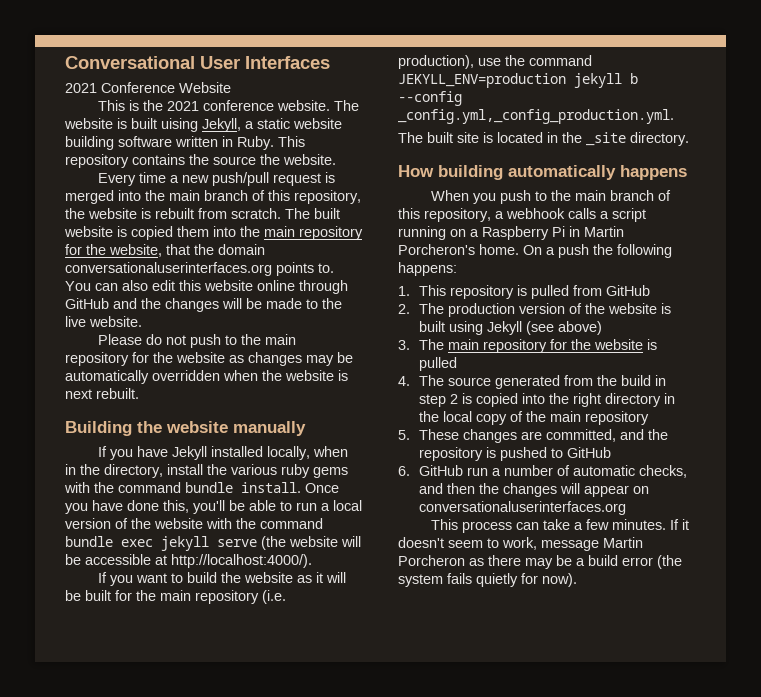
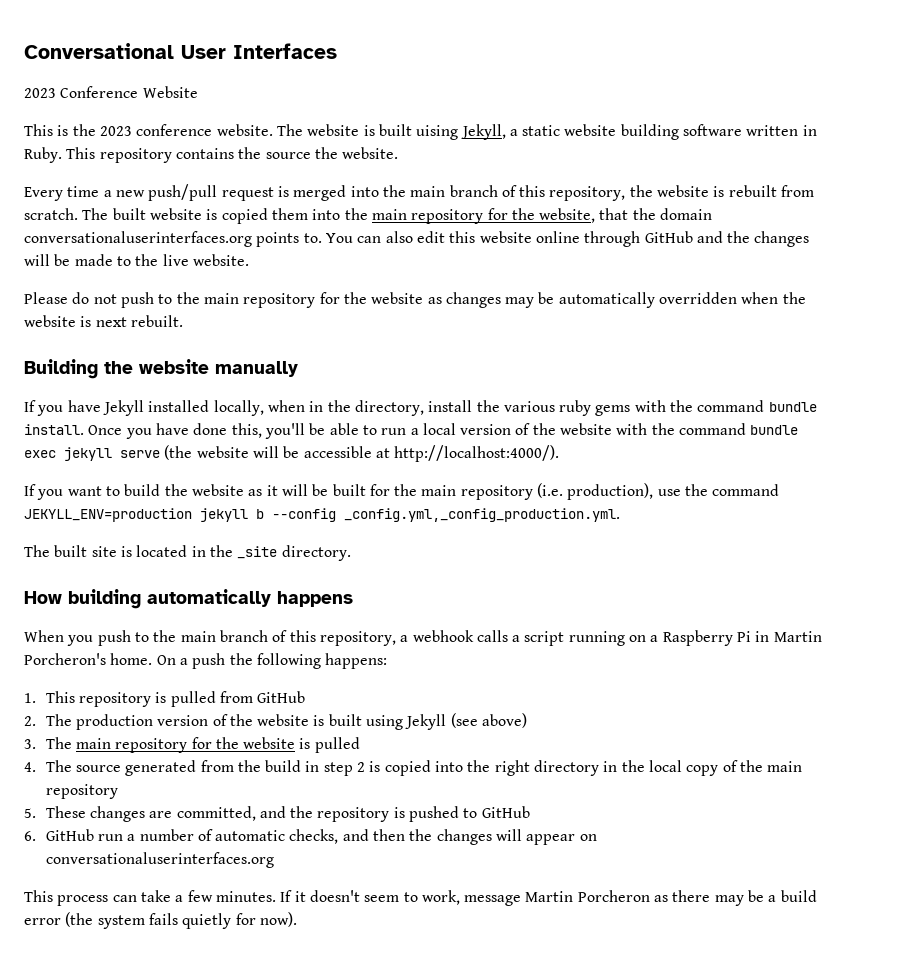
[65,83,97,93] 2021 -> [24,88,56,98] 2023
[167,101,200,111] 2021 -> [99,126,132,136] 2023

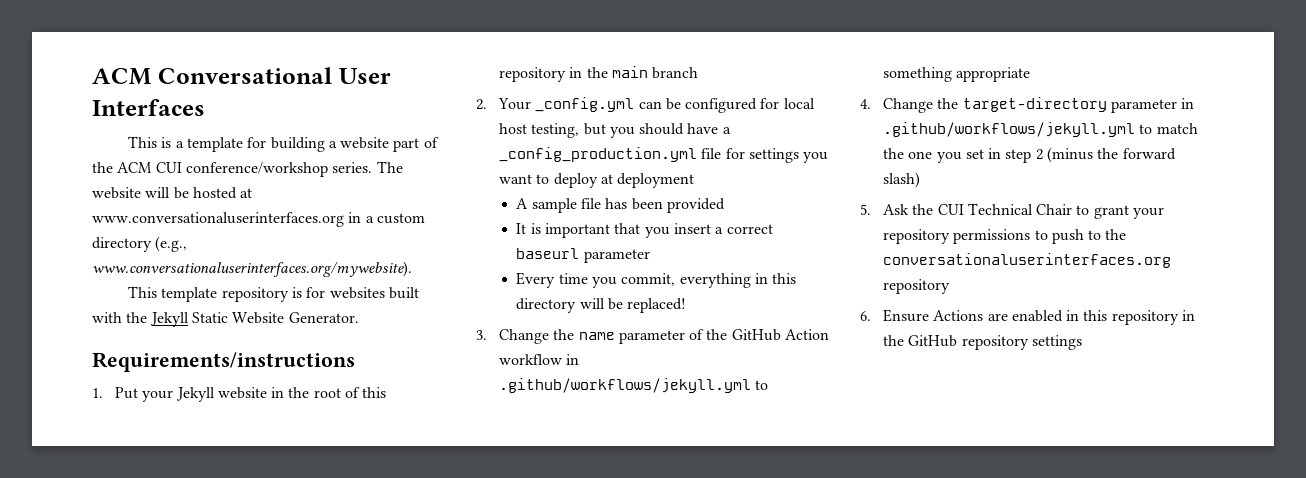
(24, 51) none -> [92,68,152,85] ACM
[24,86,198,98] [24,124,817,140] [24,147,399,163] [24,184,815,201] [24,208,713,224] [24,231,810,247] [24,254,249,266] [24,292,806,308] [24,315,183,327] [24,359,298,379] [24,400,817,416] [24,423,799,439] [24,445,560,462] [24,483,780,500] [24,508,620,522] [24,545,351,561] [24,589,353,609] [24,630,822,646] [24,653,388,669] [24,691,306,707] [24,713,528,730] [24,737,360,753] [24,760,803,776] [45,784,118,799] [24,806,530,822] [24,829,597,845] [45,852,274,868] [24,890,817,906] [24,912,297,929] 2023 Conference Website // This is the 2023 conference website. The website is built uising Jekyll, a static website building software written in Ruby. This repository contains the source the website. // Every time a new push/pull request is merged into the main branch of this repository, the website is rebuilt from scratch. The built website is copied them into the main repository for the website, that the domain conversationaluserinterfaces.org points to. You can also edit this website online through GitHub and the changes will be made to the live website. // Please do not push to the main repository for the website as changes may be automatically overridden when the website is next rebuilt. // Building the website manually // If you have Jekyll installed locally, when in the directory, install the various ruby gems with the command bundle install. Once you have done this, you'll be able to run a local version of the website with the command bundle exec jekyll serve (the website will be accessible at http://localhost:4000/). // If you want to build the website as it will be built for the main repository (i.e. production), use the command JEKYLL_ENV=production jekyll b --config _config.yml,_config_production.yml. // The built site is located in the _site directory. // How building automatically happens // When you push to the main branch of this repository, a webhook calls a script running on a Raspberry Pi in Martin Porcheron's home. On a push the following happens: // 1. This repository is pulled from GitHub // 2. The production version of the website is built using Jekyll (see above) // 3. The main repository for the website is pulled // 4. The source generated from the build in step 2 is copied into the right directory in the local copy of the main repository // 5. These changes are committed, and the repository is pushed to GitHub // 6. GitHub run a number of automatic checks, and then the changes will appear on conversationaluserinterfaces.org // This process can take a few minutes. If it doesn't seem to work, message Martin Porcheron as there may be a build error (the system fails quietly for now). -> [127,136,439,152] [92,161,403,177] [92,187,253,199] [92,212,425,227] [92,236,188,252] [92,261,412,277] [127,286,419,302] [92,312,359,327] [92,352,355,372] [92,387,387,402] [498,66,699,82] [476,97,815,113] [498,123,731,138] [498,147,829,163] [498,173,695,188] [516,198,726,213] [516,223,773,238] [516,248,650,263] [516,272,797,288] [516,298,687,313] [476,329,830,344] [498,354,580,365] [498,378,769,393] [882,67,1031,82] [860,97,1195,113] [882,122,1198,137] [882,147,1176,163] [882,172,920,188] [860,203,1165,219] [882,229,1127,244] [882,253,1171,268] [882,279,950,294] [860,309,1196,325] [882,335,1082,350] This is a template for building a website part of the ACM CUI conference/workshop series. The website will be hosted at www.conversationaluserinterfaces.org in a custom directory (e.g., www.conversationaluserinterfaces.org/mywebsite). // This template repository is for websites built with the Jekyll Static Website Generator. // Requirements/instructions // 1. Put your Jekyll website in the root of this repository in the main branch // 2. Your _config.yml can be configured for local host testing, but you should have a _config_production.yml file for settings you want to deploy at deployment // A sample file has been provided // It is important that you insert a correct baseurl parameter // Every time you commit, everything in this directory will be replaced! // 3. Change the name parameter of the GitHub Action workflow in .github/workflows/jekyll.yml to something appropriate // 4. Change the target-directory parameter in .github/workflows/jekyll.yml to match the one you set in step 2 (minus the forward slash) // 5. Ask the CUI Technical Chair to grant your repository permissions to push to the conversationaluserinterfaces.org repository // 6. Ensure Actions are enabled in this repository in the GitHub repository settings

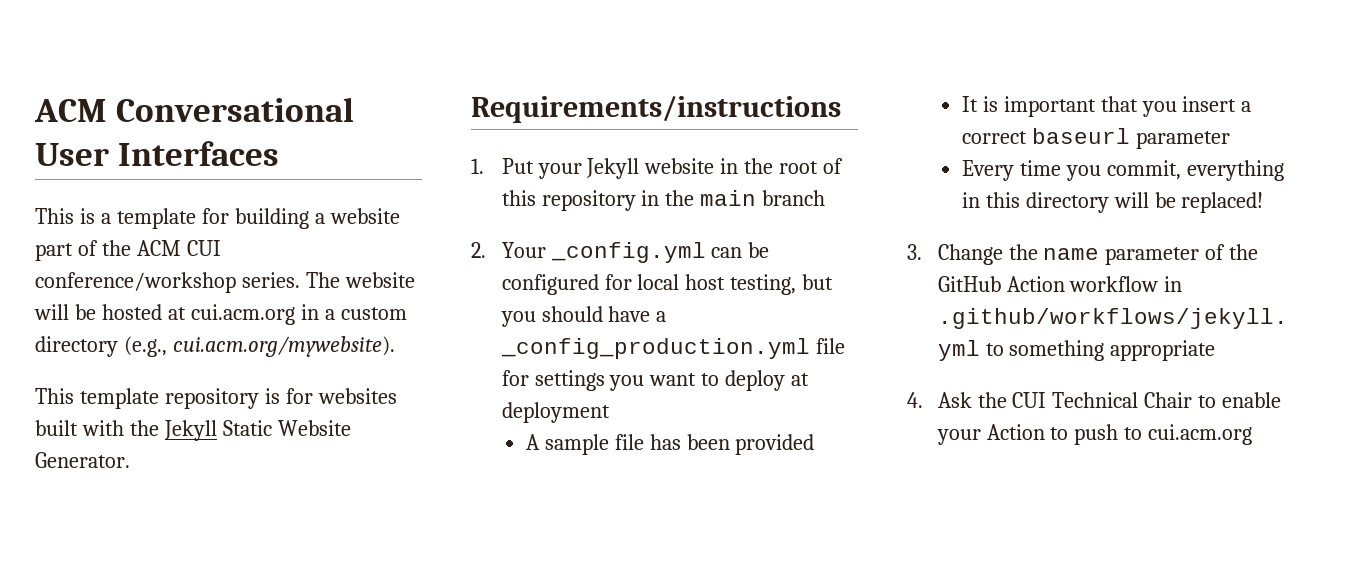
[92,212,344,227] www.conversationaluserinterfaces.org -> [190,304,295,325] cui.acm.org
[92,261,412,277] www.conversationaluserinterfaces.org/mywebsite). -> [172,336,395,357] cui.acm.org/mywebsite).
[882,97,1195,113] [882,122,1198,137] [882,147,1176,163] [882,172,920,188] [860,204,871,215] Change the target-directory parameter in .github/workflows/jekyll.yml to match the one you set in step 2 (minus the forward slash) // 5. -> (923, 400) none
[1093,205,1165,219] [882,229,1127,244] [882,253,1171,268] [882,279,950,294] [860,309,1196,325] [882,335,1082,350] grant your repository permissions to push to the conversationaluserinterfaces.org repository // 6. Ensure Actions are enabled in this repository in the GitHub repository settings -> [1222,392,1282,408] [936,424,1253,445] enable your Action to push to cui.acm.org

